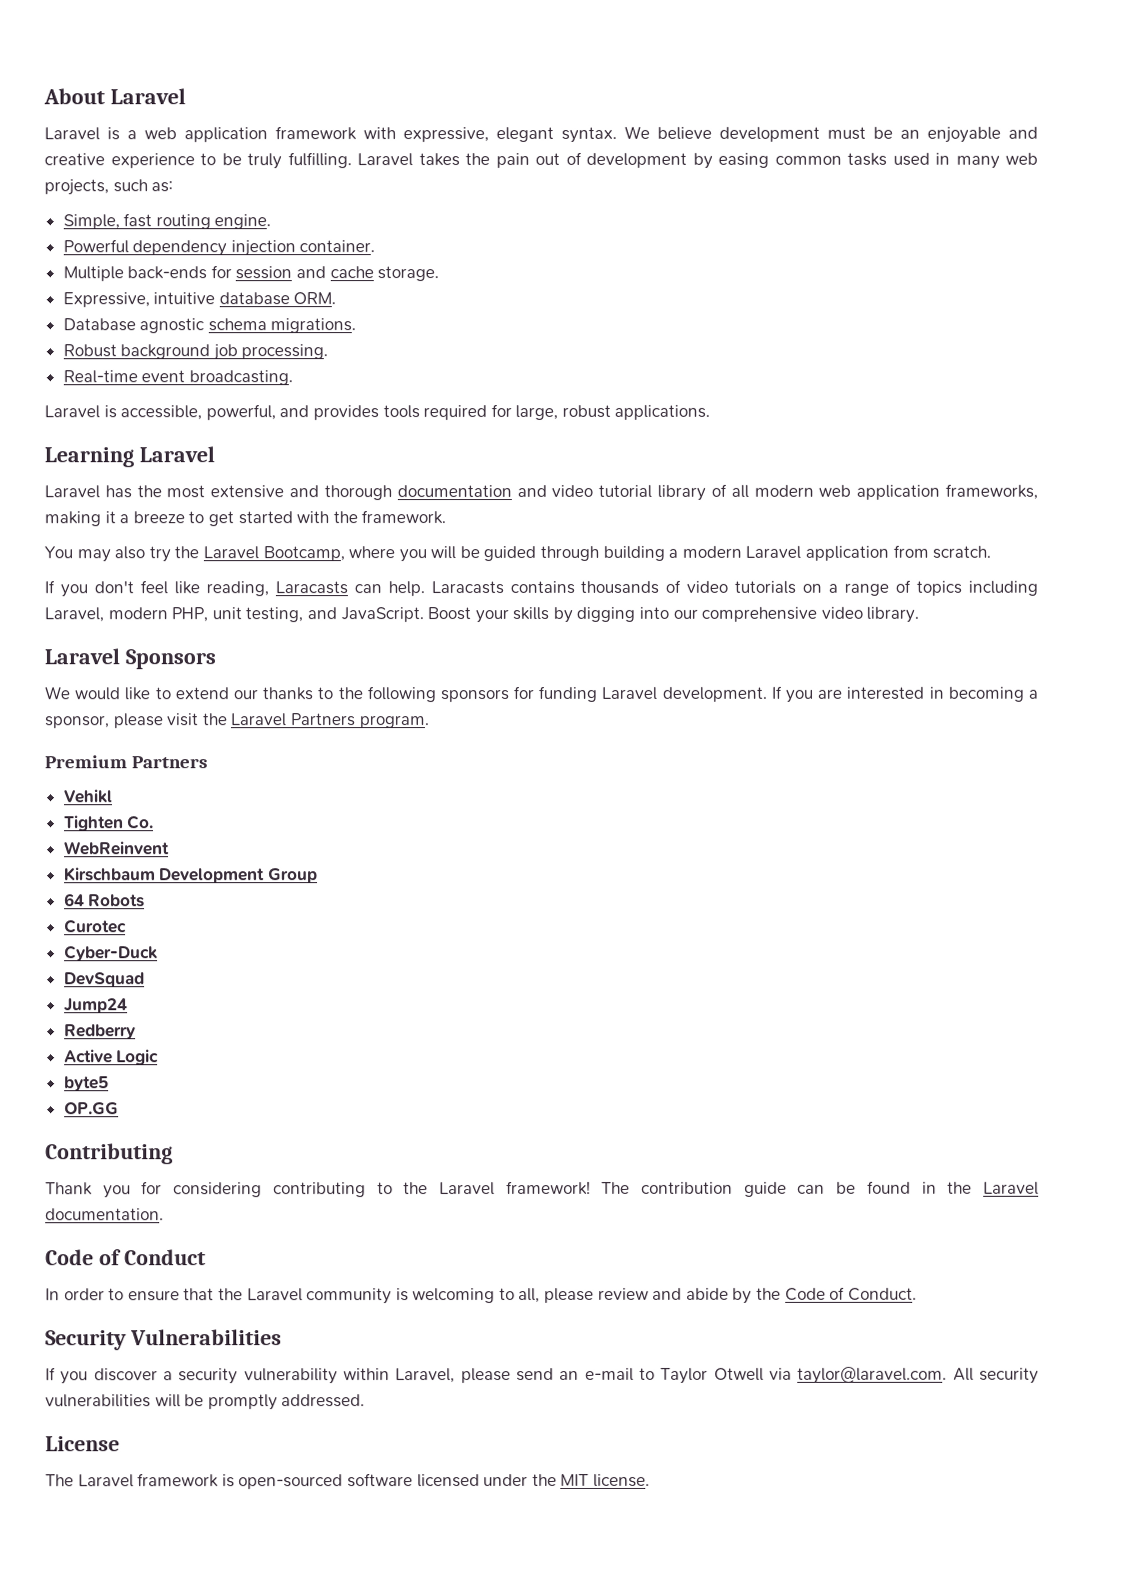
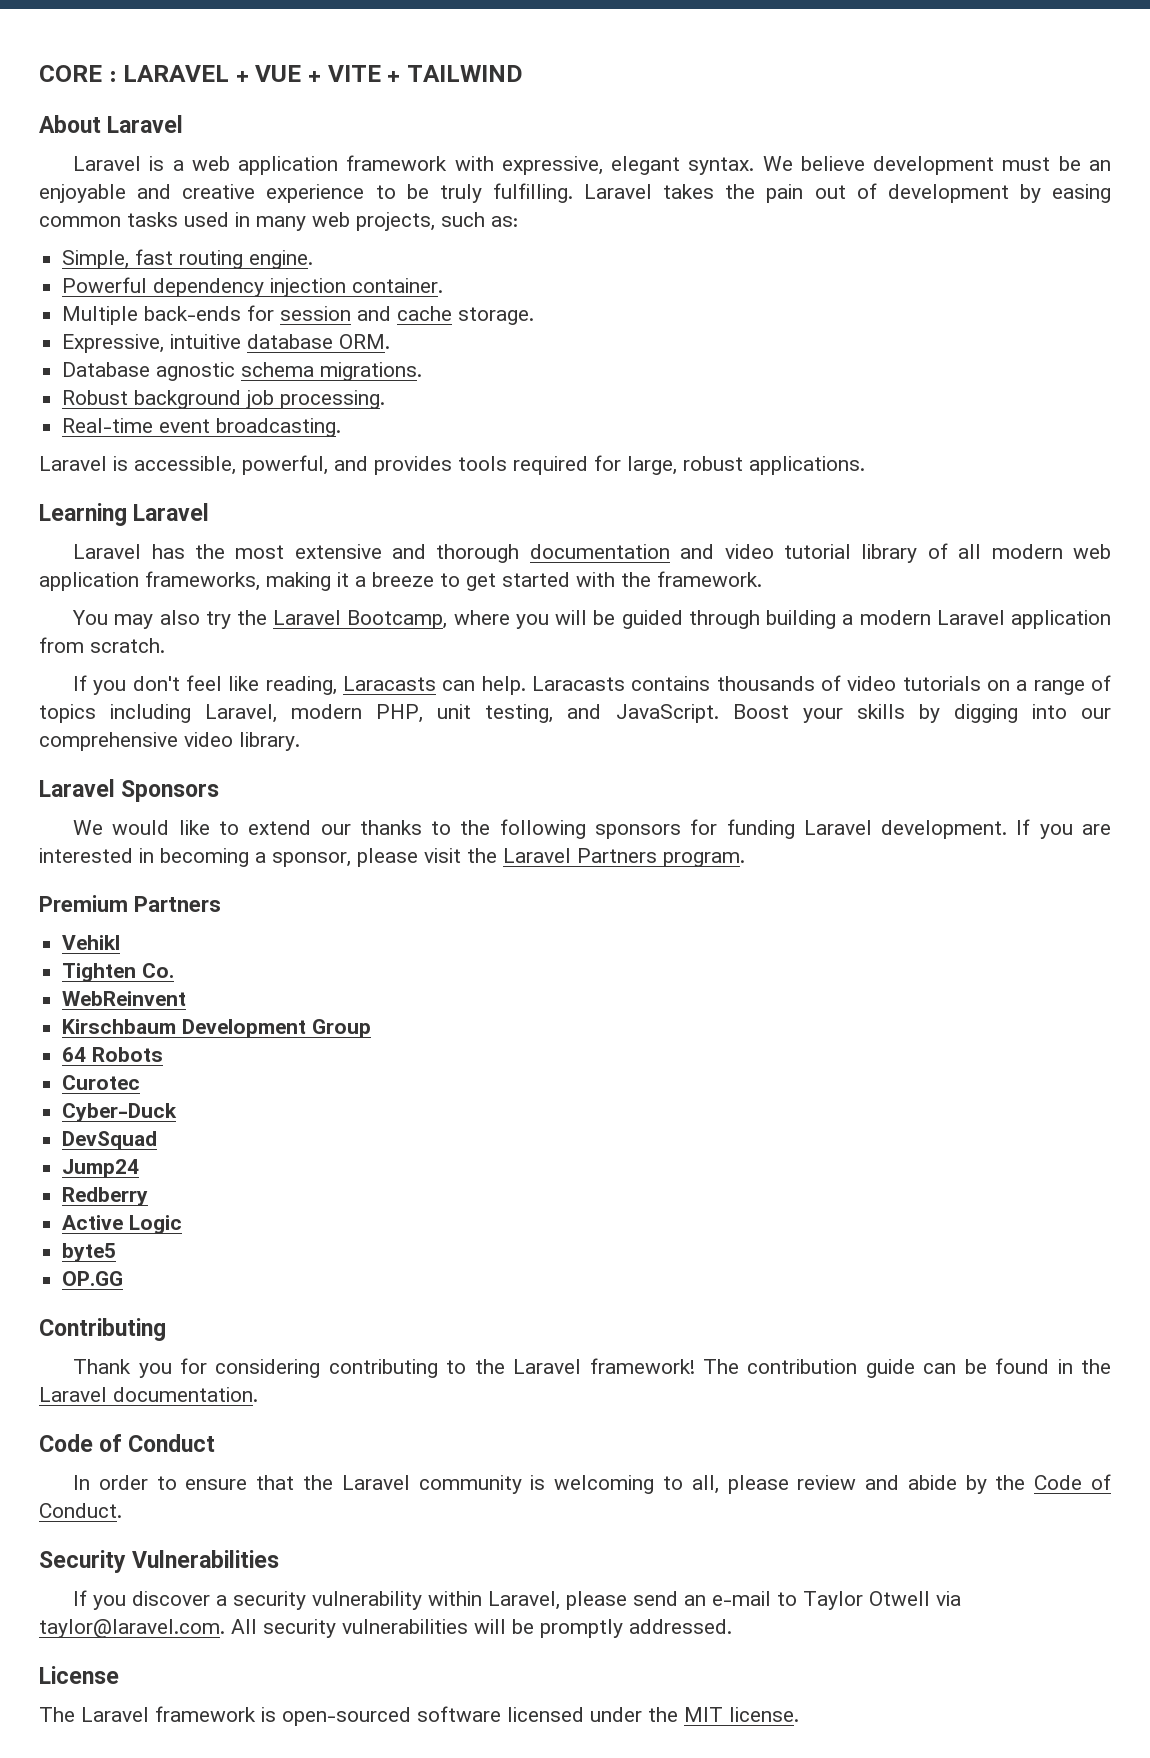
(43, 96) none -> [39,65,523,82] CORE : LARAVEL + VUE + VITE + TAILWIND //

